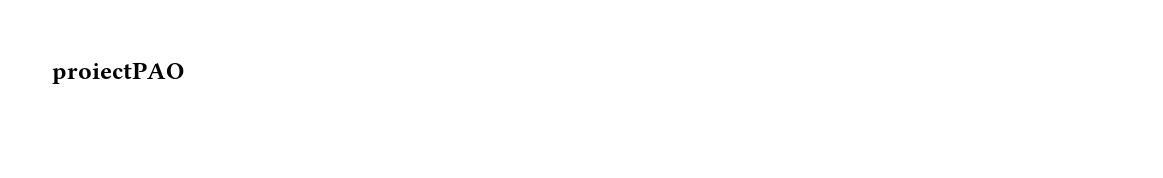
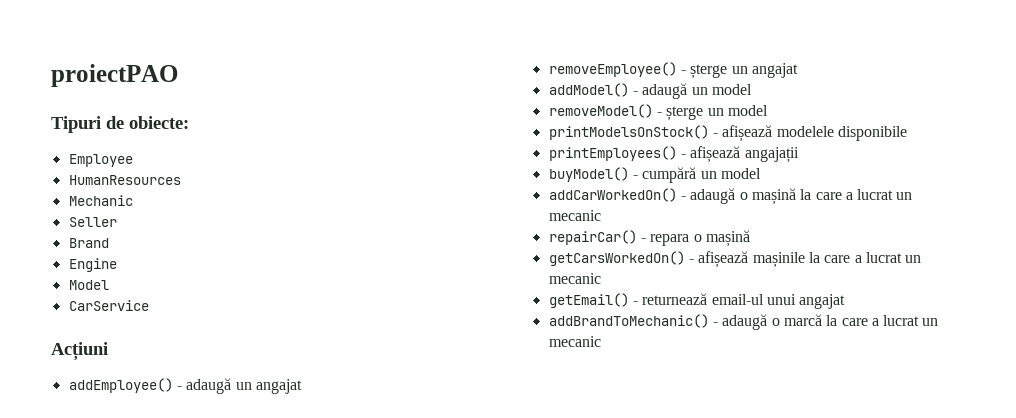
(184, 73) none -> [51,116,189,133] [68,154,133,167] [68,175,181,185] [68,195,133,206] [68,217,117,227] [68,238,109,248] [68,258,117,272] [68,280,109,290] [68,300,149,311] [51,342,108,361] [68,378,302,394] [548,62,798,79] [548,83,752,99] [548,104,768,121] [548,125,907,142] [548,146,799,163] [548,167,761,183] [548,188,913,205] [548,210,601,221] [548,230,750,247] [548,251,922,268] [548,273,601,284] [548,293,846,309] [548,314,939,330] [548,336,601,347] // Tipuri de obiecte: // Employee // HumanResources // Mechanic // Seller // Brand // Engine // Model // CarService // Acțiuni // addEmployee() - adaugă un angajat // removeEmployee() - șterge un angajat // addModel() - adaugă un model // removeModel() - șterge un model // printModelsOnStock() - afișează modelele disponibile // printEmployees() - afișează angajații // buyModel() - cumpără un model // addCarWorkedOn() - adaugă o mașină la care a lucrat un mecanic // repairCar() - repara o mașină // getCarsWorkedOn() - afișează mașinile la care a lucrat un mecanic // getEmail() - returnează email-ul unui angajat // addBrandToMechanic() - adaugă o marcă la care a lucrat un mecanic

